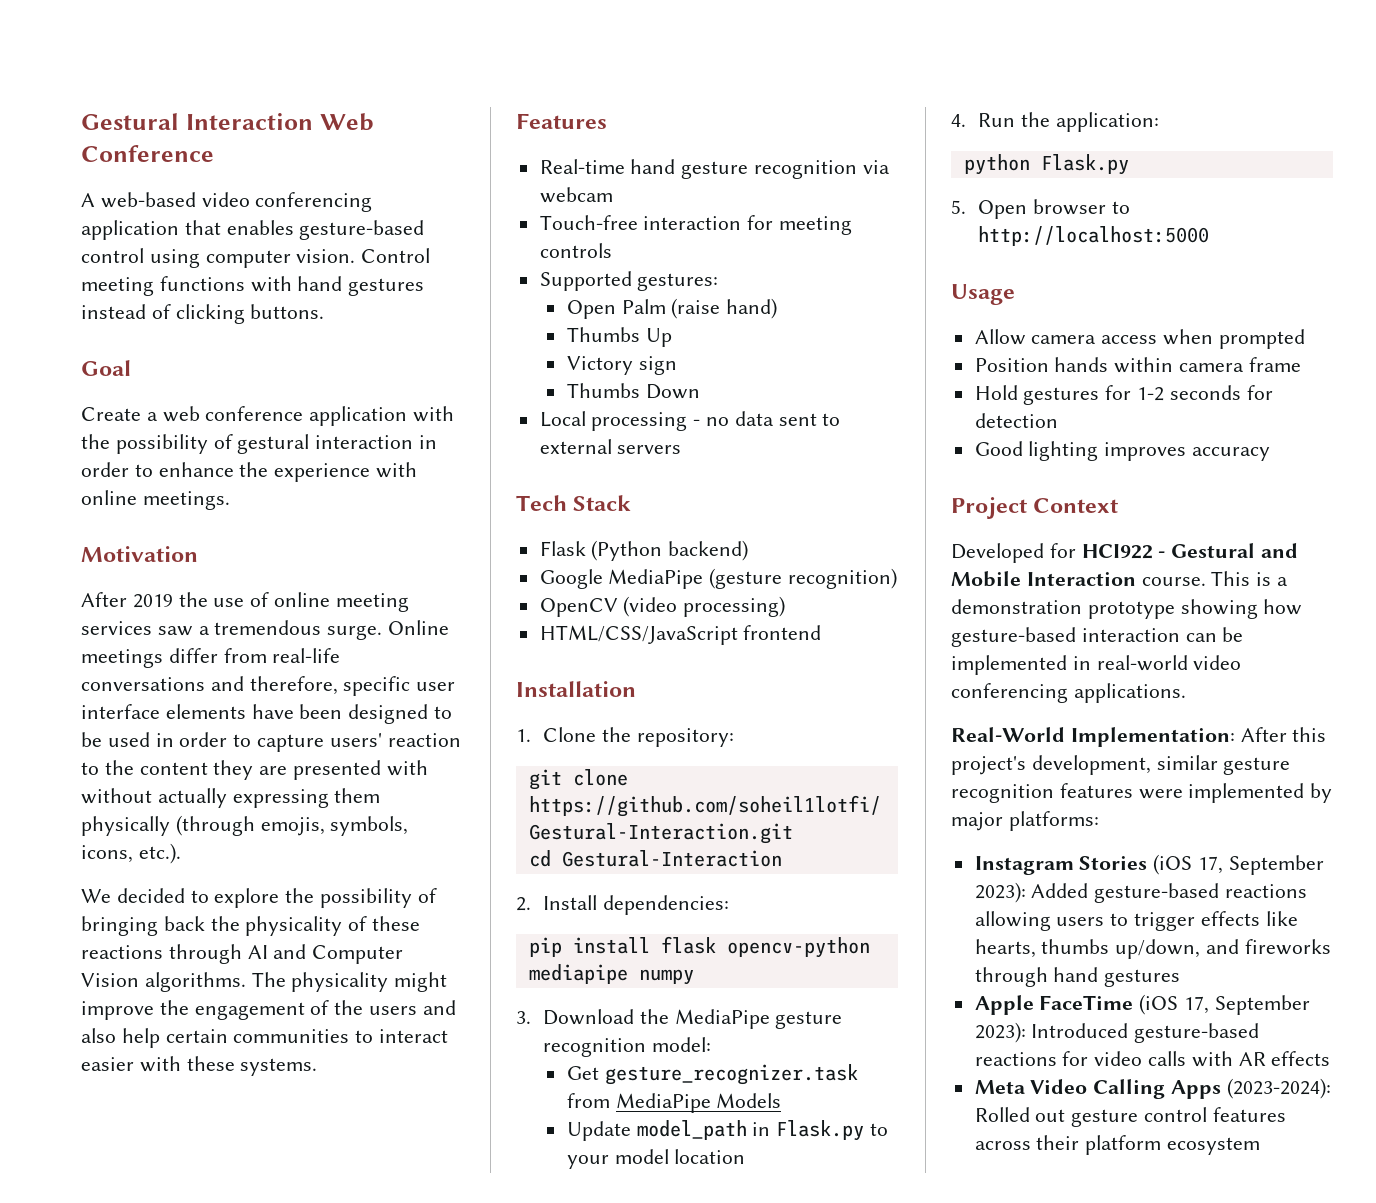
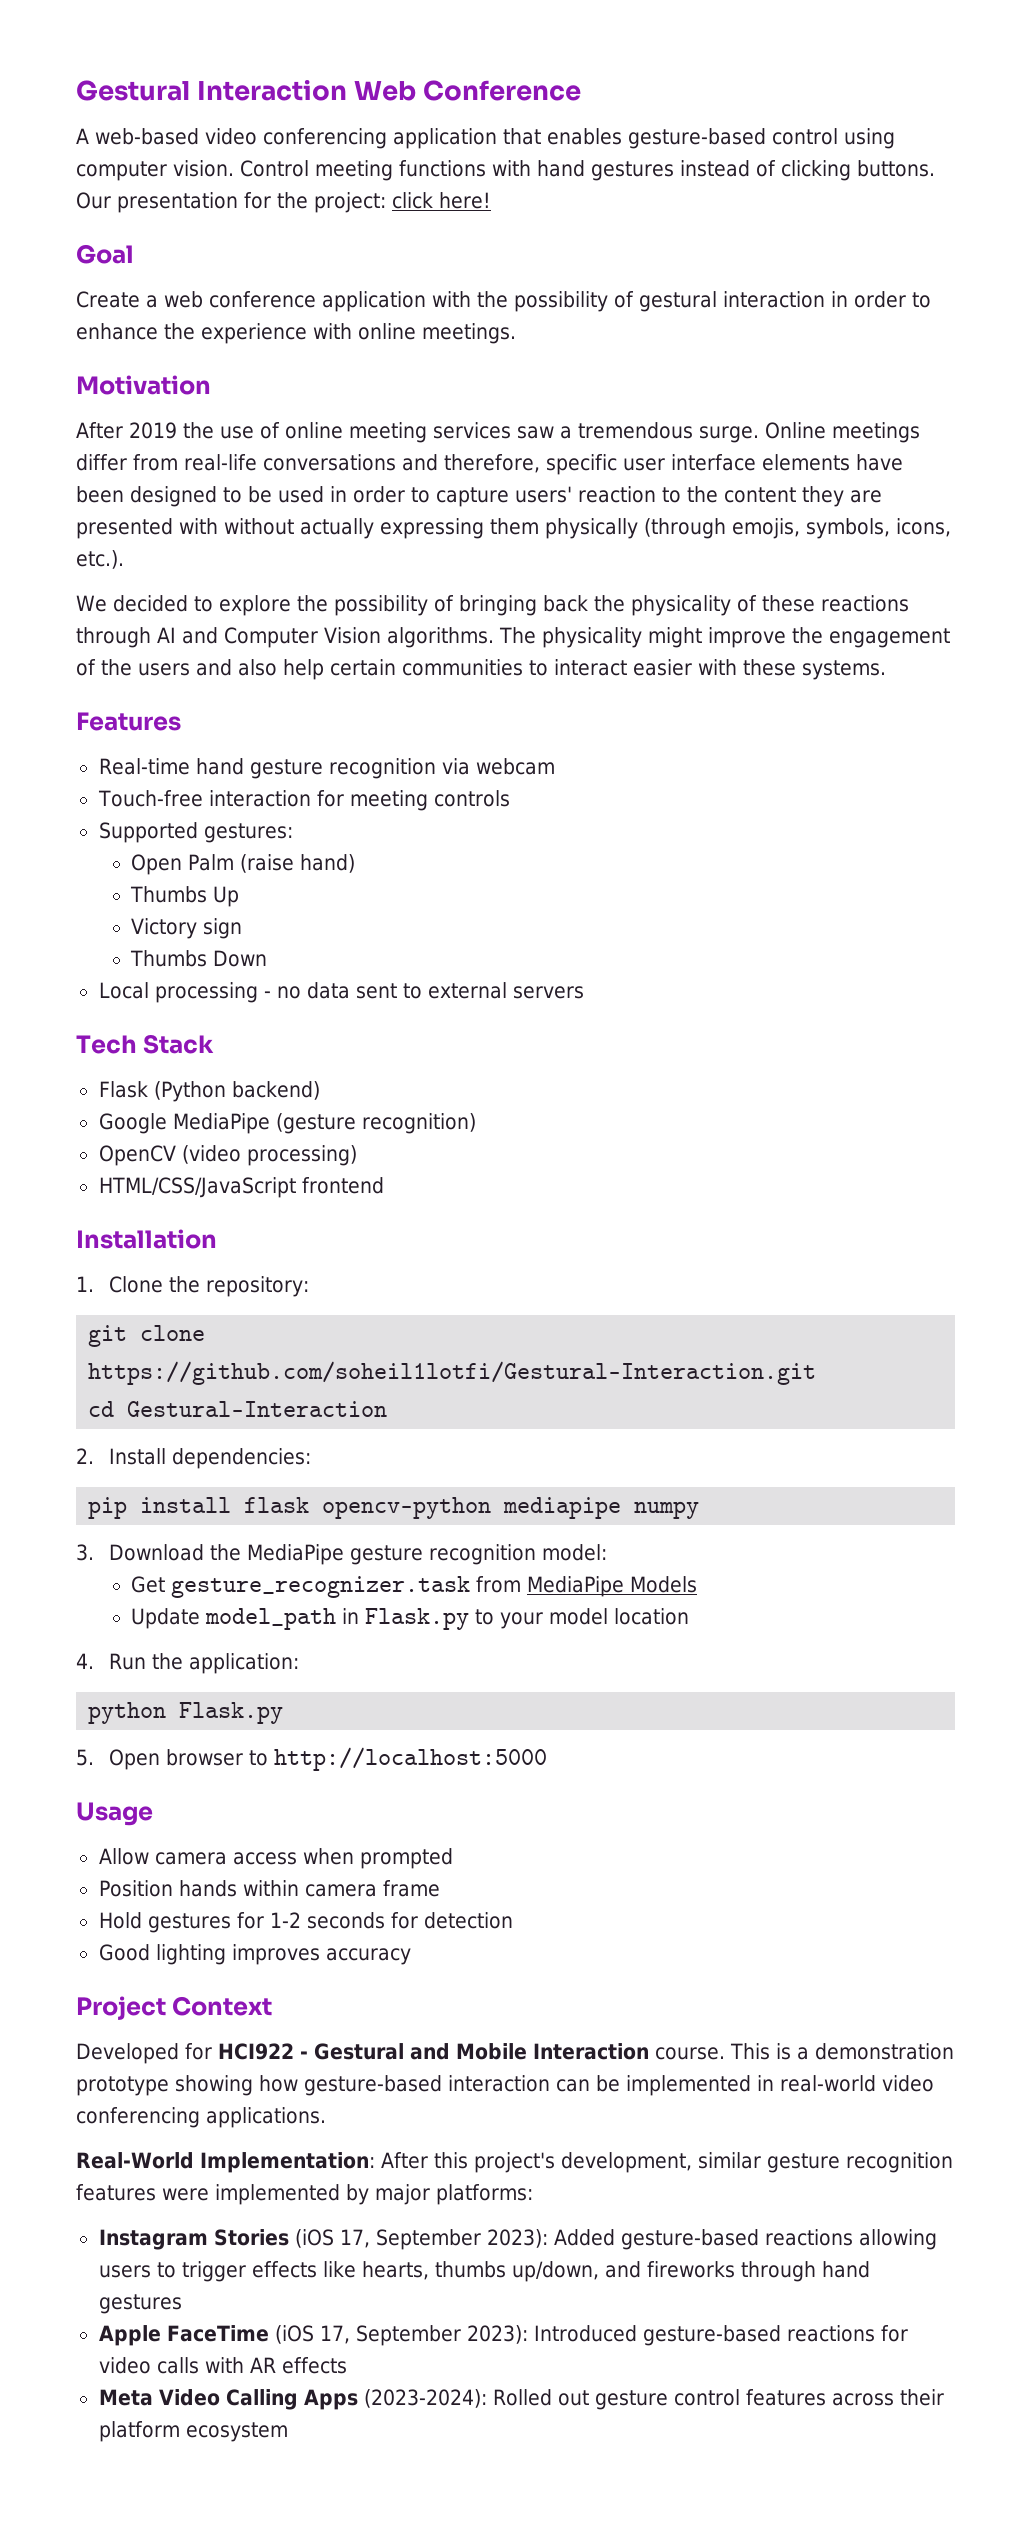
(325, 311) none -> [76,192,491,213] Our presentation for the project: click here!

